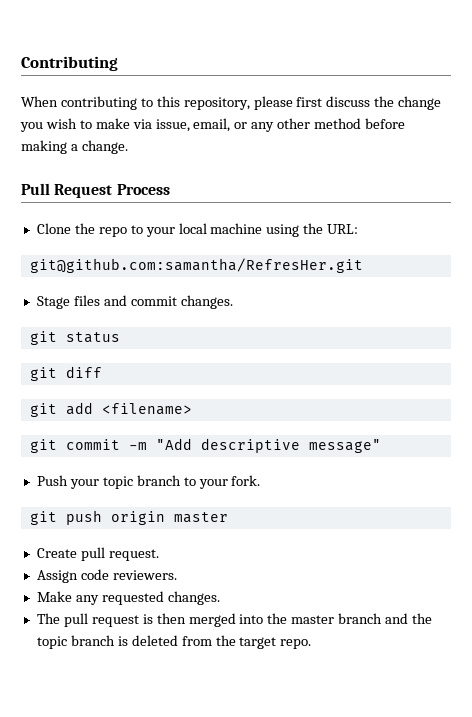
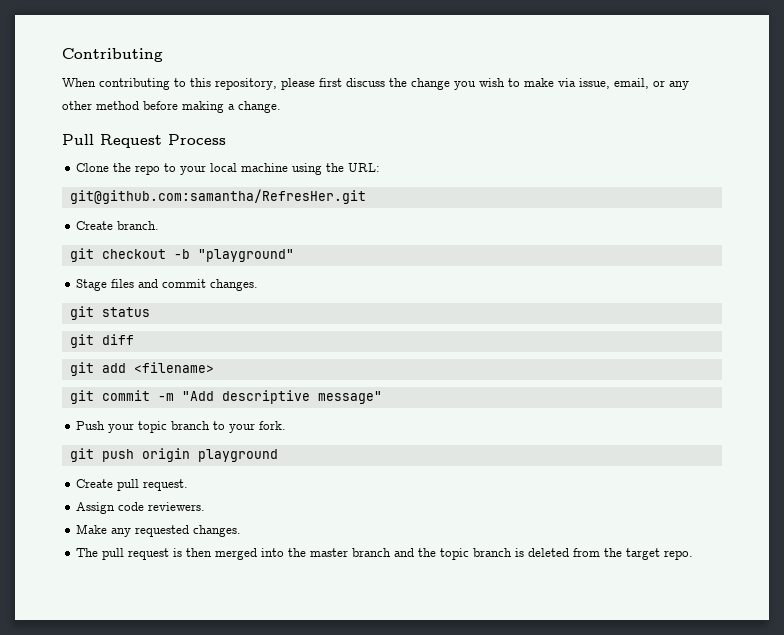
(363, 265) none -> [76,221,160,230] [69,248,294,262] // Create branch. // git checkout -b "playground"
[173,512,228,523] master -> [197,449,278,462] playground

